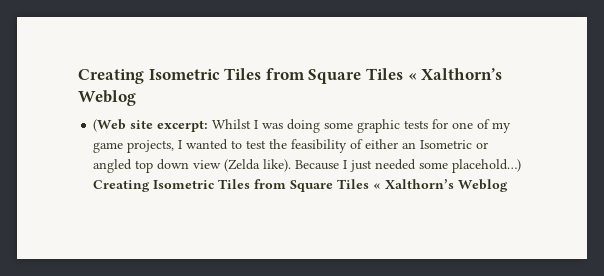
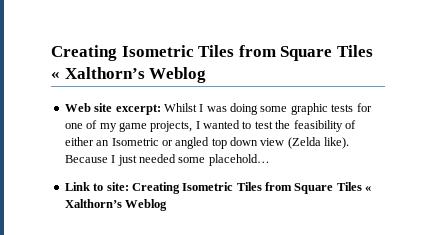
[93,119,127,132] (Web -> [64,103,91,112] Web
[452,159,522,173] placehold…) -> [208,154,270,166] [64,182,129,191] placehold… // Link to site:

